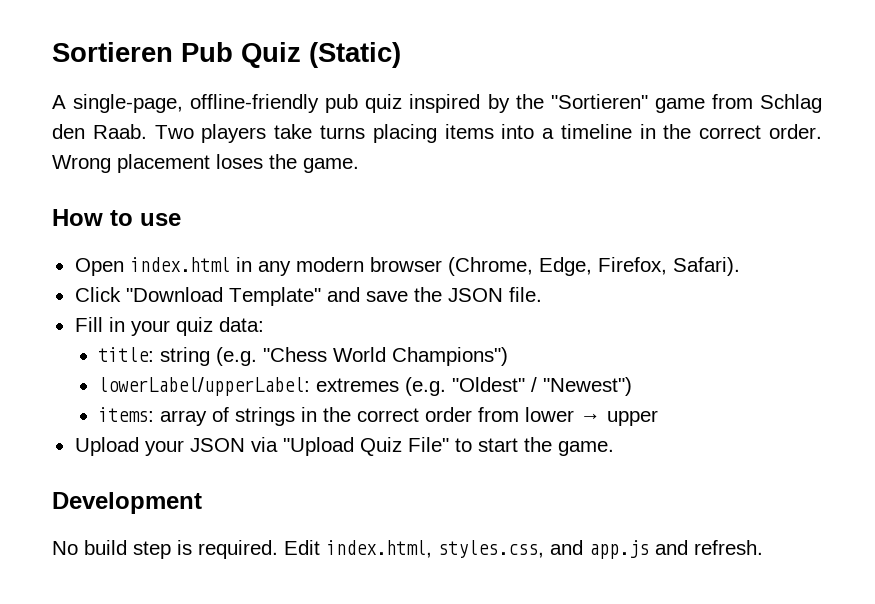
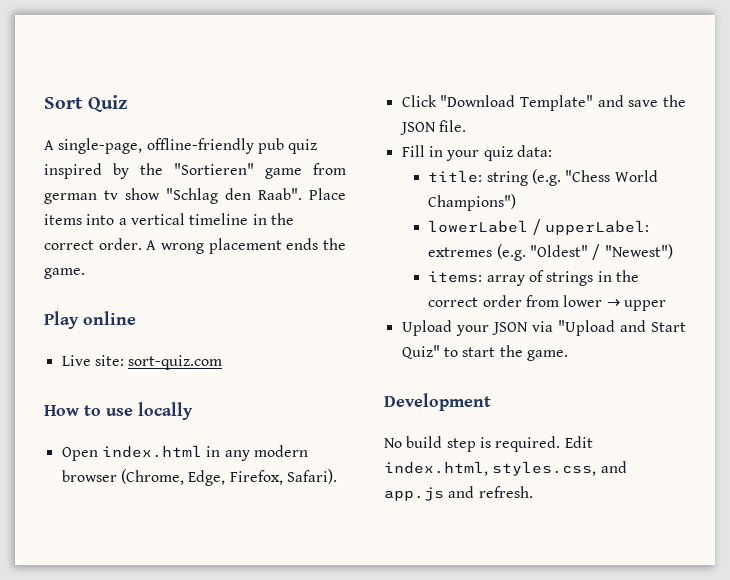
[52,42,401,68] Sortieren Pub Quiz (Static) -> [44,95,129,112] Sort Quiz
[759,94,822,113] [52,124,437,143] Schlag den Raab. Two players take turns placing -> [44,188,346,204] german tv show "Schlag den Raab". Place
(555, 133) none -> [130,213,185,225] vertical
[52,154,359,173] Wrong placement loses the game. -> [146,238,346,254] [44,268,85,279] [44,311,136,329] [61,355,223,370] A wrong placement ends the game. // Play online // Live site: sort-quiz.com
(181, 219) none -> [138,402,193,420] locally
[98,377,311,396] lowerLabel/upperLabel: -> [428,219,650,235] lowerLabel / upperLabel:
[359,437,449,456] Quiz File" -> [619,320,686,332] [401,345,440,359] and Start Quiz"

